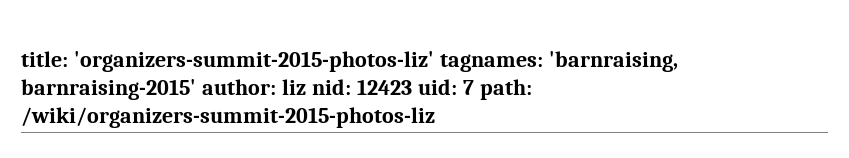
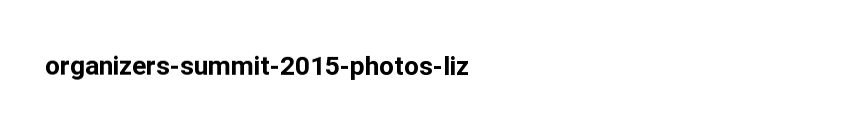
[21,51,678,72] [21,79,532,100] [21,107,435,128] title: 'organizers-summit-2015-photos-liz' tagnames: 'barnraising, barnraising-2015' author: liz nid: 12423 uid: 7 path: /wiki/organizers-summit-2015-photos-liz -> [44,55,470,81] organizers-summit-2015-photos-liz

